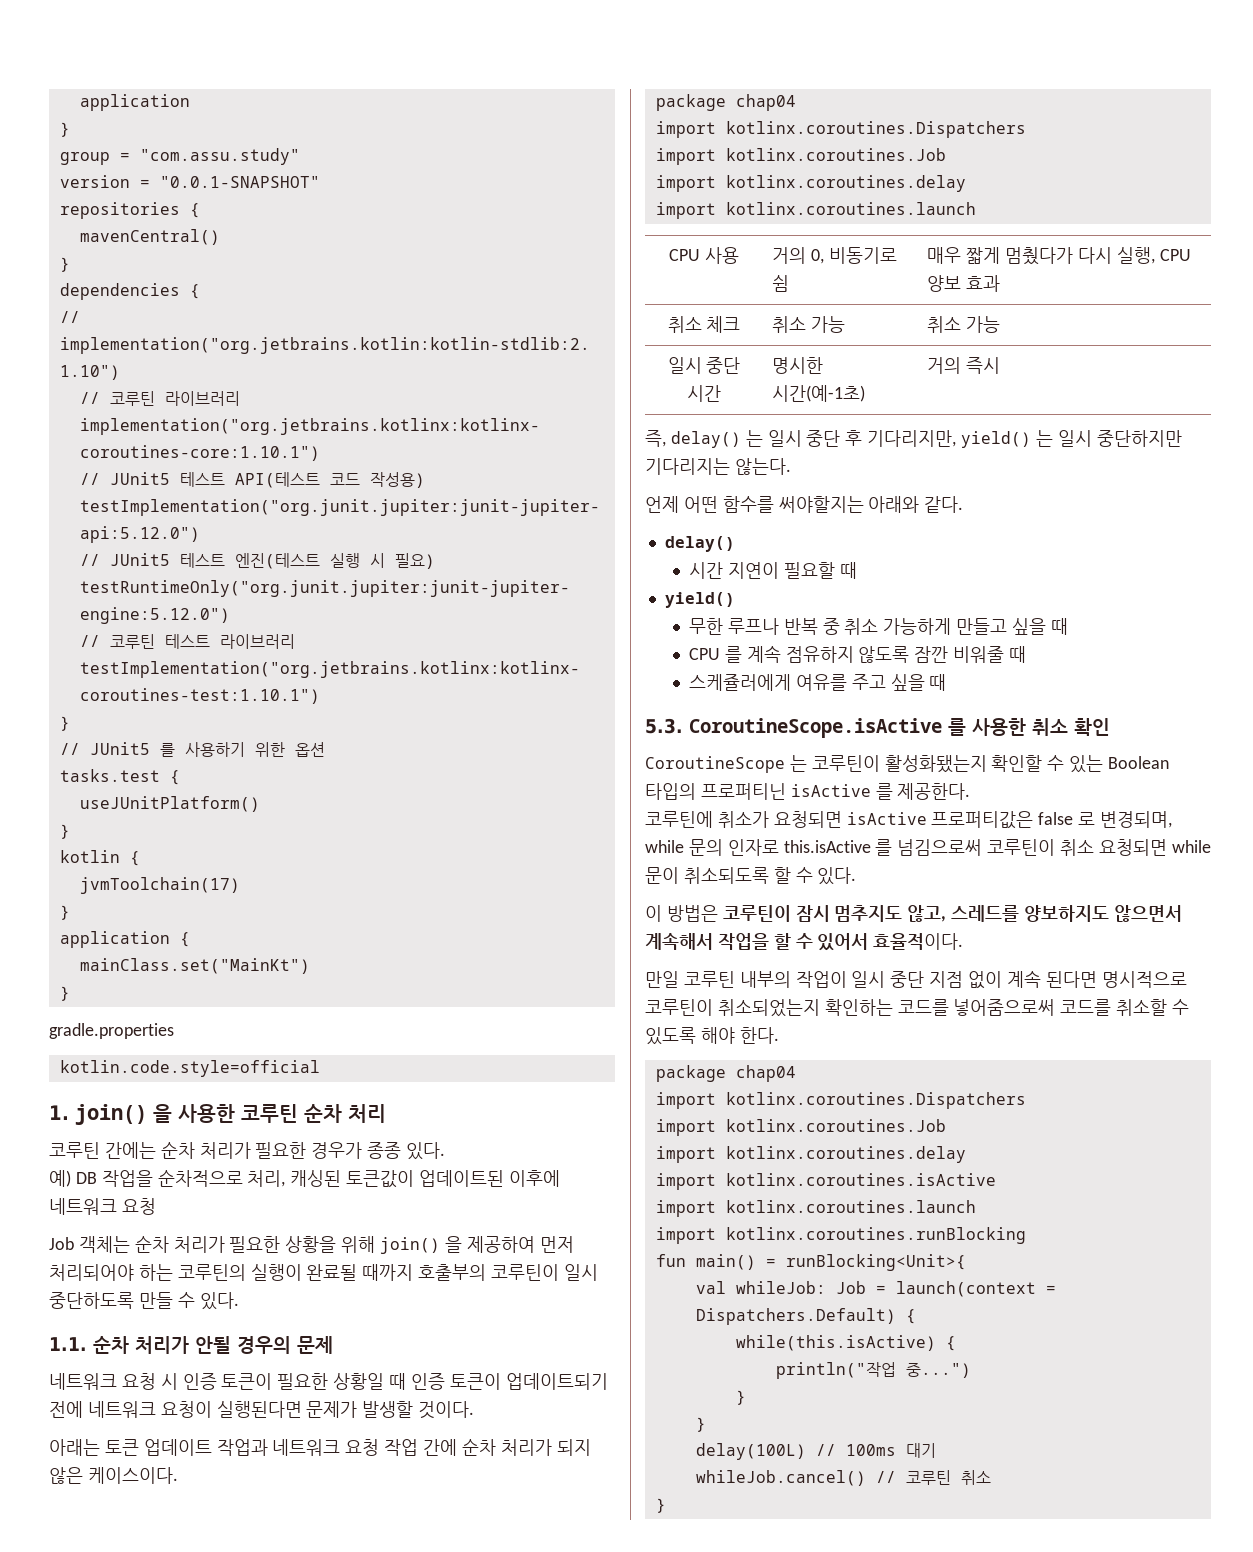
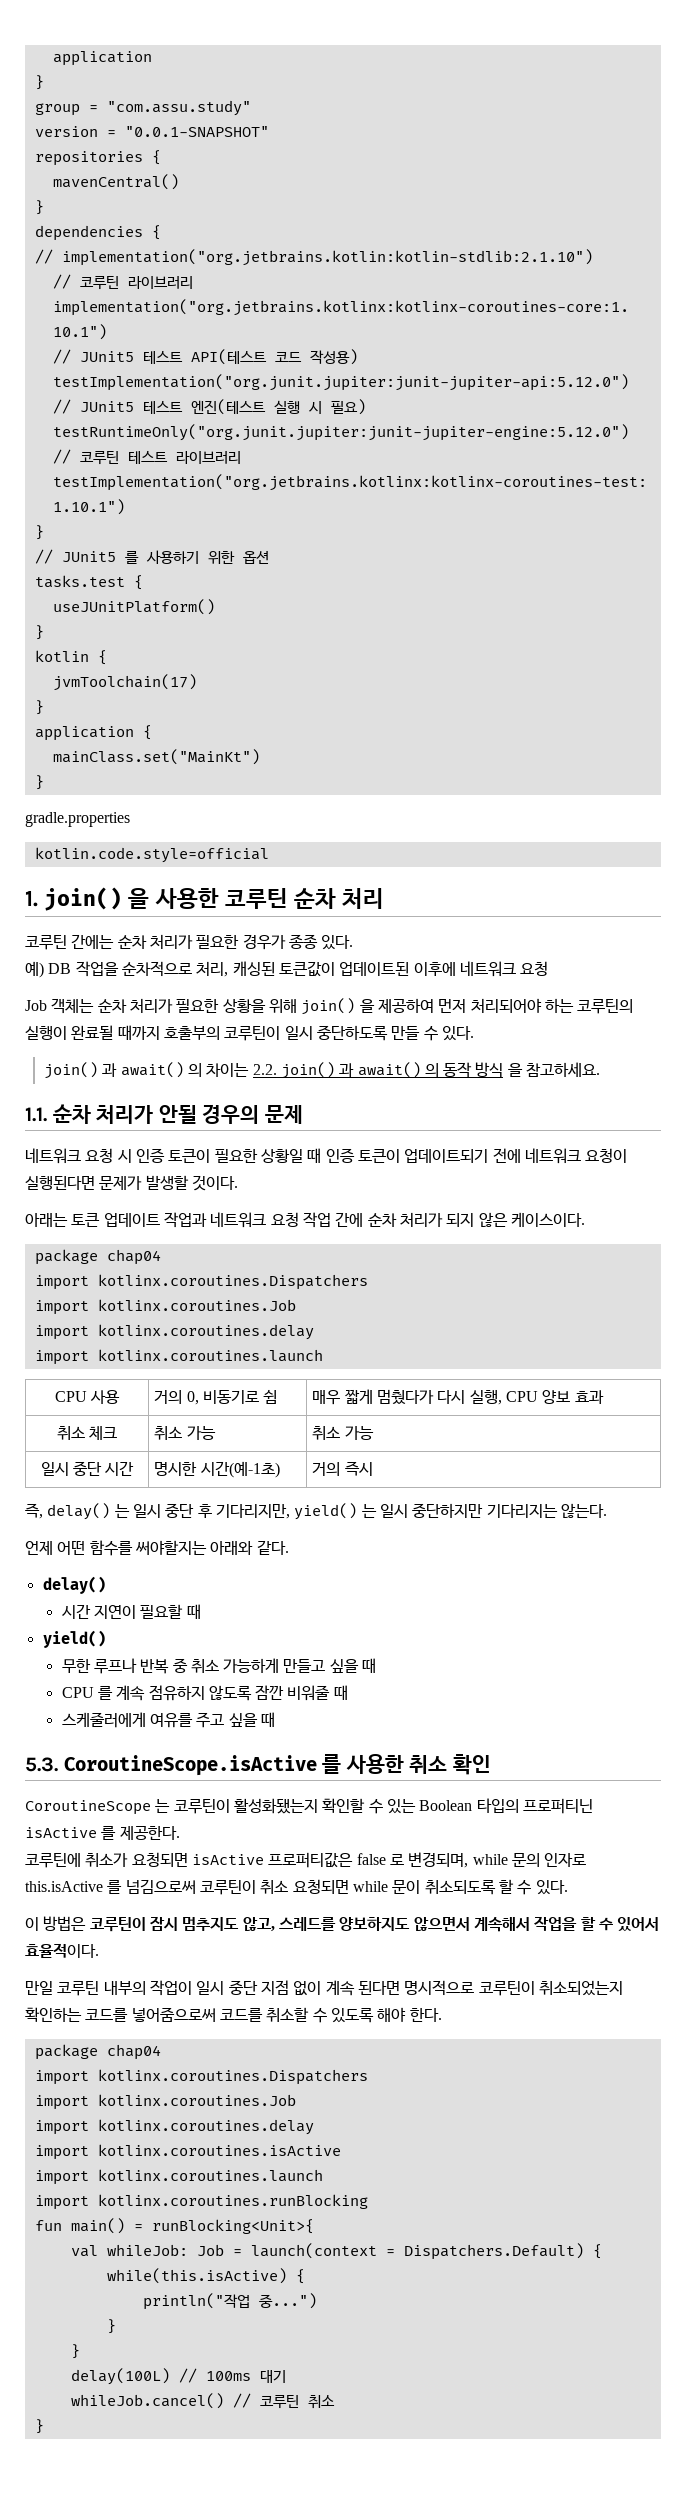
(239, 1301) none -> [43,1062,601,1079] // join() 과 await() 의 차이는 2.2. join() 과 await() 의 동작 방식 을 참고하세요.
[688,674,791,691] 스케쥴러에게 -> [61,1712,146,1728] 스케줄러에게

